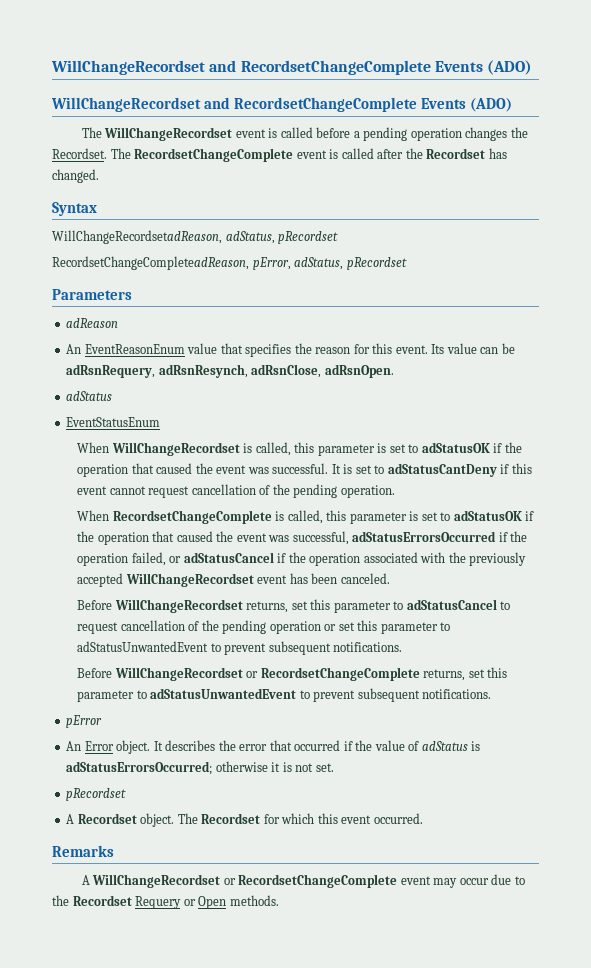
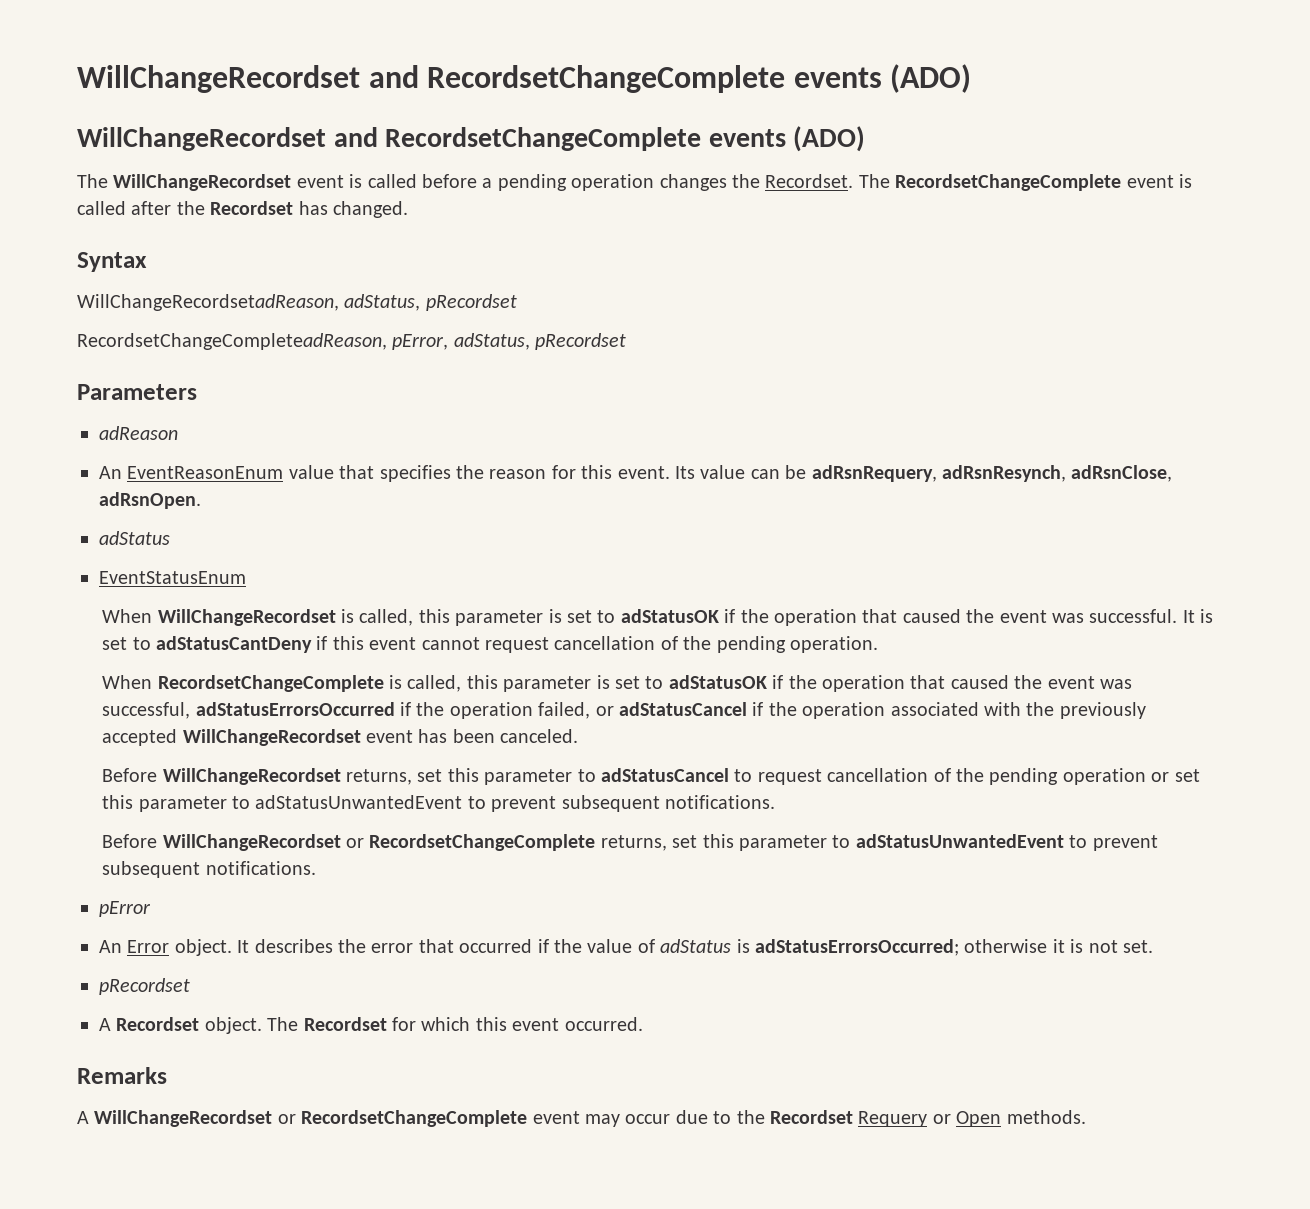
[51,60,483,75] WillChangeRecordset and RecordsetChangeComplete Events -> [77,65,882,93] WillChangeRecordset and RecordsetChangeComplete events
[421,98,467,109] Events -> [708,129,786,147] events

